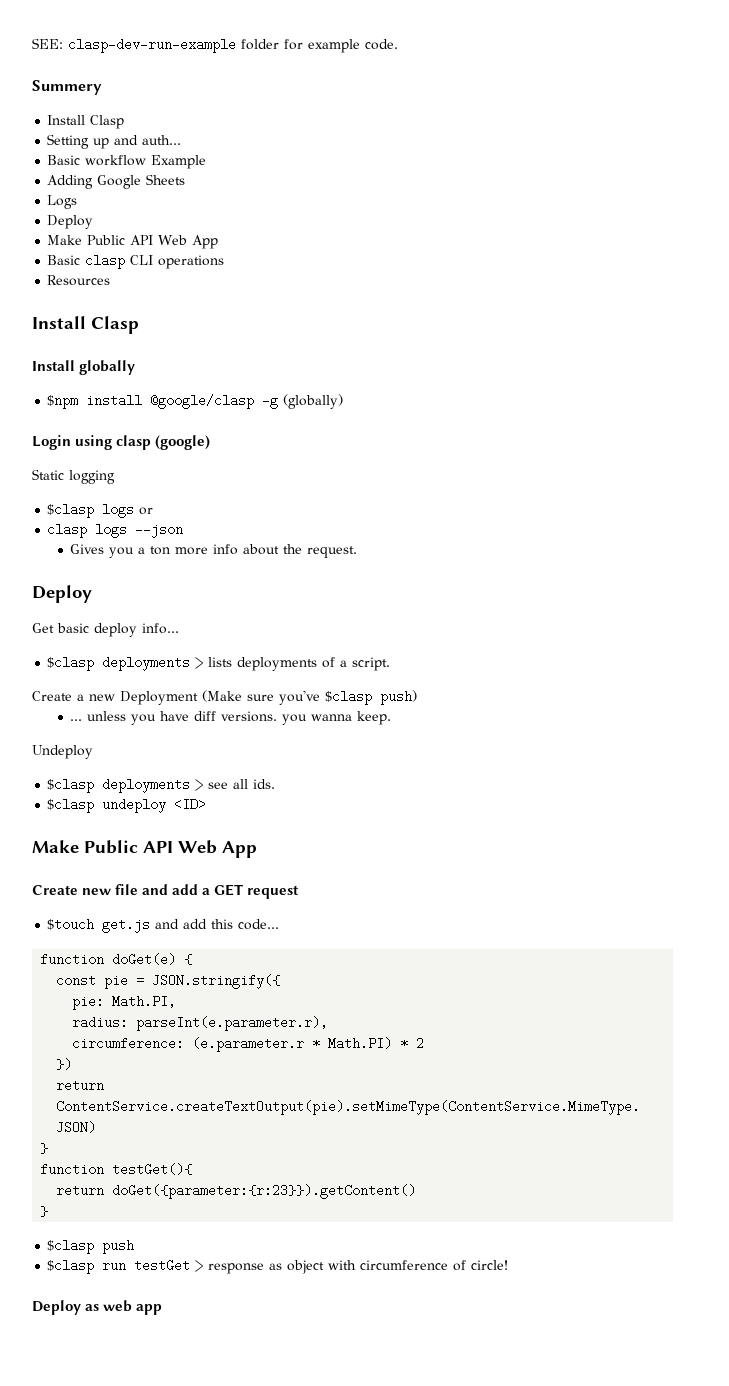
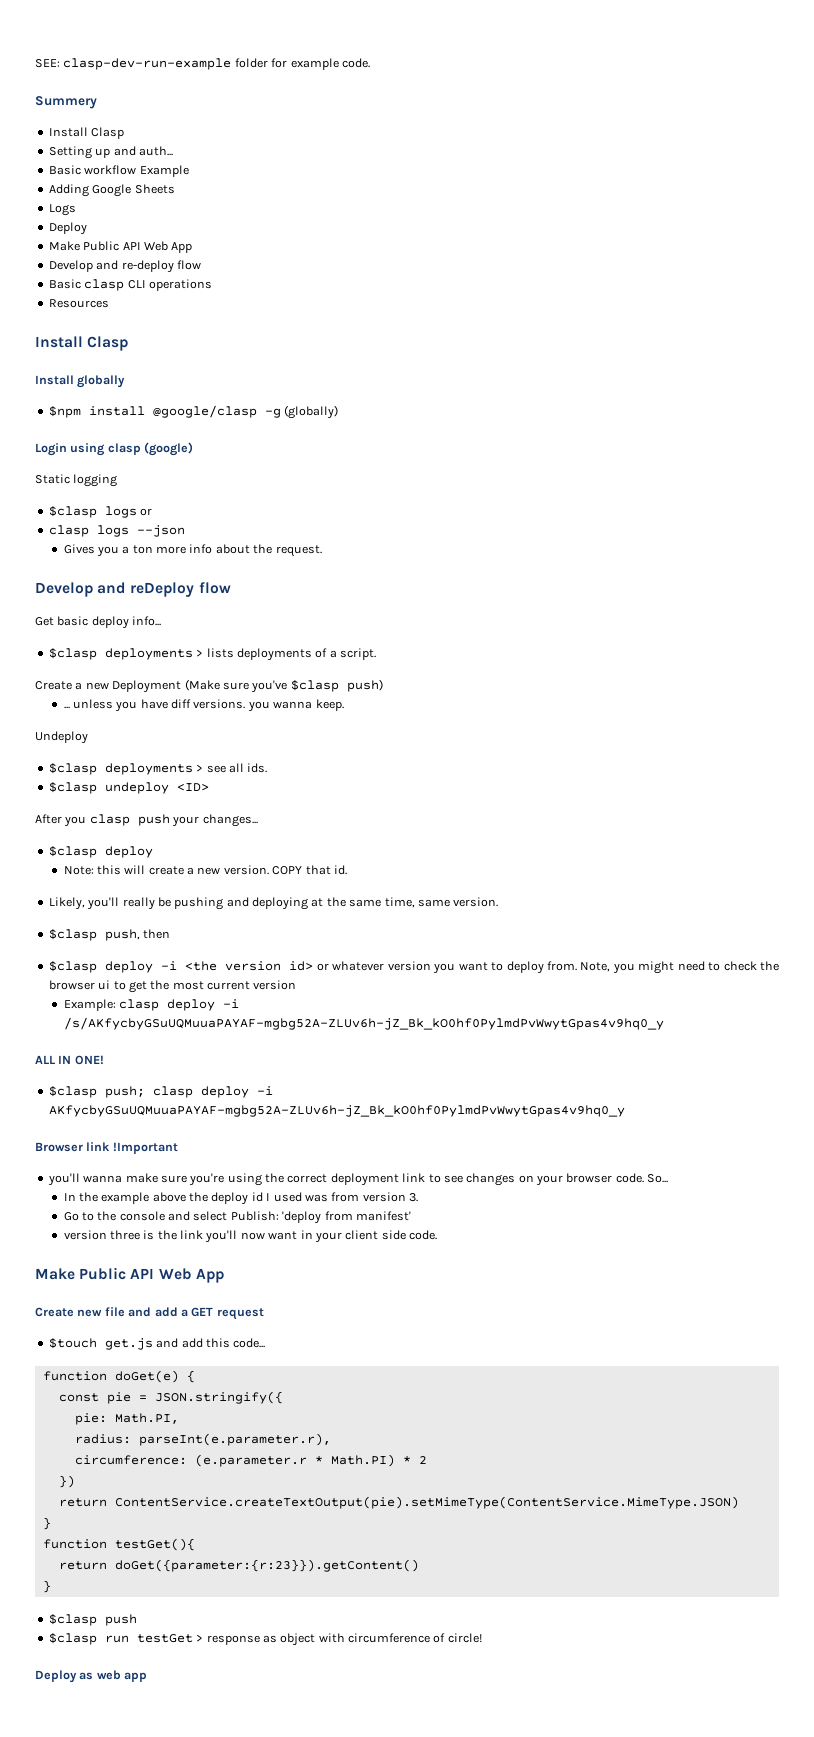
(219, 242) none -> [48,260,201,273] // Develop and re-deploy flow
[32,585,92,603] Deploy -> [35,582,231,597] Develop and reDeploy flow
(207, 804) none -> [35,814,258,827] [48,846,153,858] [63,865,347,875] [48,897,499,910] [48,929,171,941] [48,961,780,974] [48,980,297,993] [63,999,239,1011] [63,1017,664,1030] [35,1055,104,1065] [48,1086,273,1098] [48,1105,625,1117] [35,1142,178,1154] [47,1173,669,1186] [63,1192,419,1205] [63,1211,411,1224] [63,1230,438,1243] // After you clasp push your changes... // $clasp deploy // Note: this will create a new version. COPY that id. // Likely, you'll really be pushing and deploying at the same time, same version. // $clasp push, then // $clasp deploy -i <the version id> or whatever version you want to deploy from. Note, you might need to check the browser ui to get the most current version // Example: clasp deploy -i /s/AKfycbyGSuUQMuuaPAYAF-mgbg52A-ZLUv6h-jZ_Bk_kO0hf0PylmdPvWwytGpas4v9hq0_y // ALL IN ONE! // $clasp push; clasp deploy -i AKfycbyGSuUQMuuaPAYAF-mgbg52A-ZLUv6h-jZ_Bk_kO0hf0PylmdPvWwytGpas4v9hq0_y // Browser link !Important // you'll wanna make sure you're using the correct deployment link to see changes on your browser code. So... // In the example above the deploy id I used was from version 3. // Go to the console and select Publish: 'deploy from manifest' // version three is the link you'll now want in your client side code.

